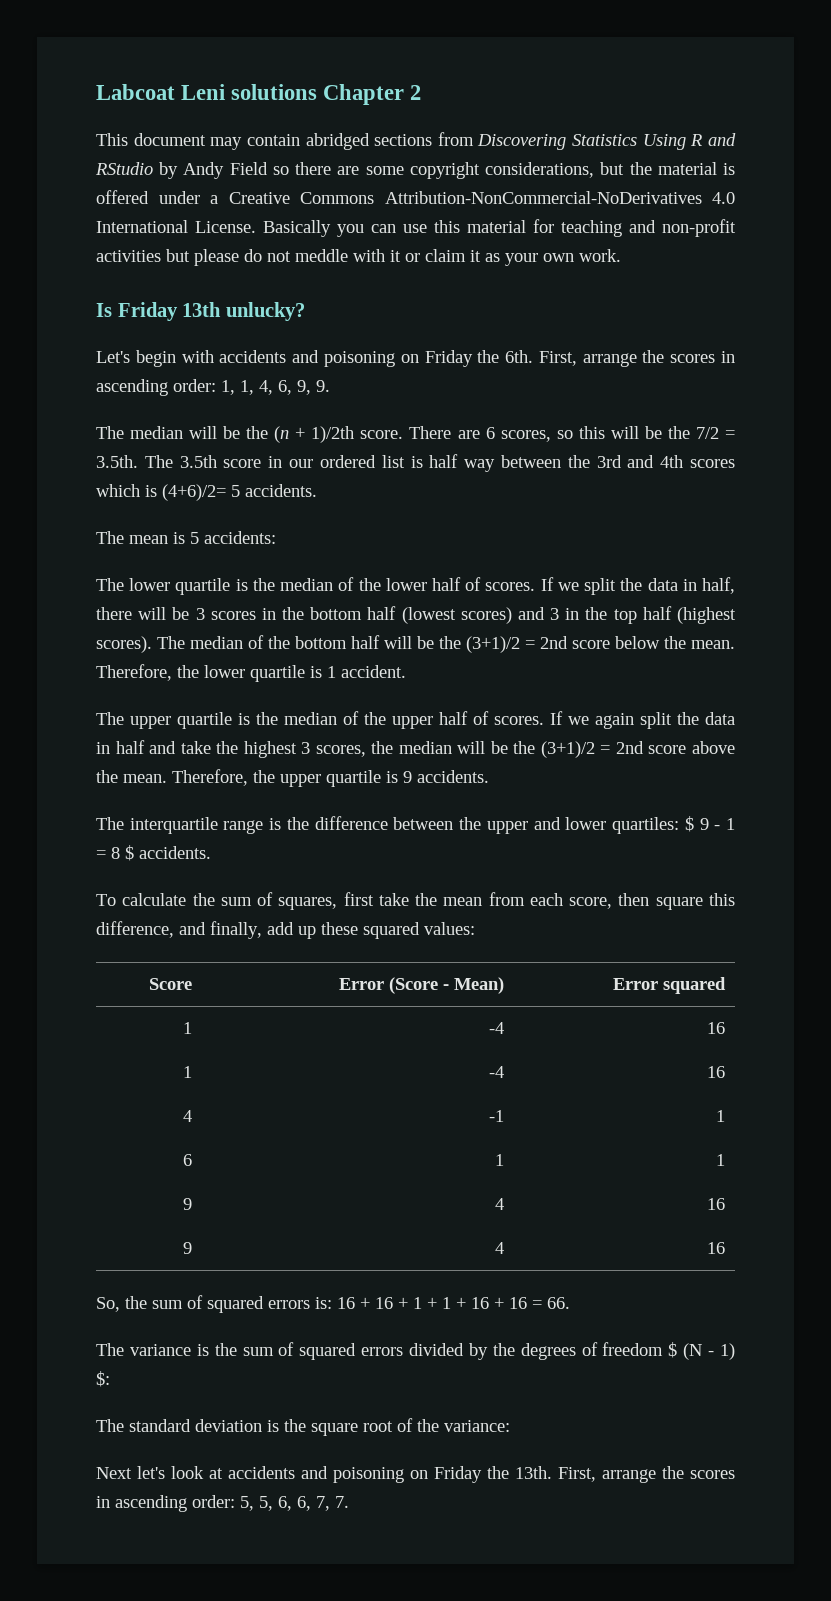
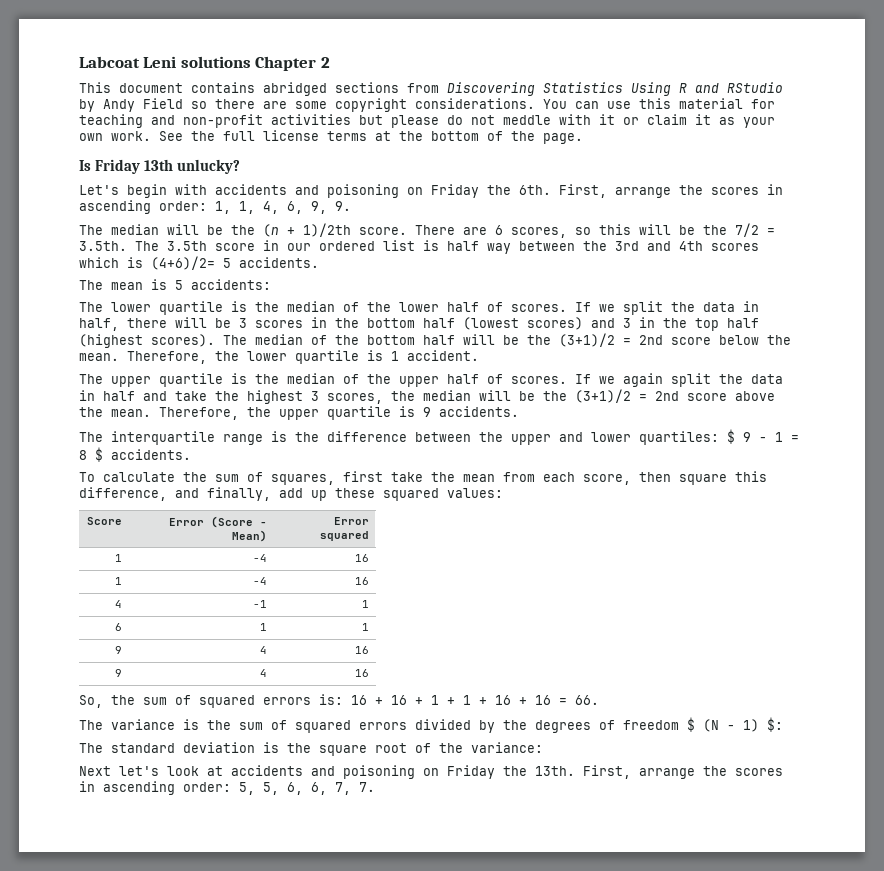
[210,134,300,150] may contain -> [191,82,255,93] contains
[485,162,736,178] [96,190,735,204] [96,220,364,237] considerations, but the material is offered under a Creative Commons Attribution-NonCommercial-NoDerivatives 4.0 International License. Basically you -> [415,98,567,109] considerations. You
(621, 255) none -> [159,130,583,144] See the full license terms at the bottom of the page.

